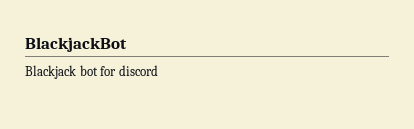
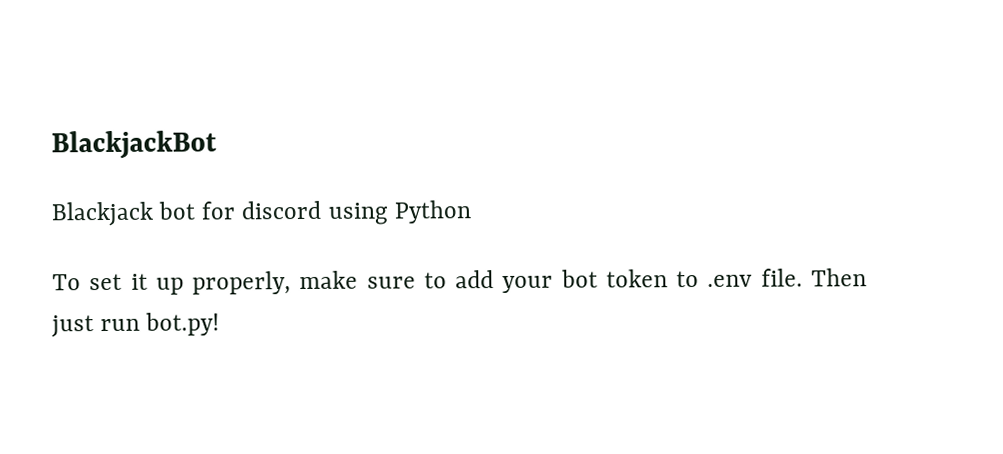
(158, 70) none -> [327,200,471,225] [52,268,867,295] [51,312,221,338] using Python // To set it up properly, make sure to add your bot token to .env file. Then just run bot.py!

